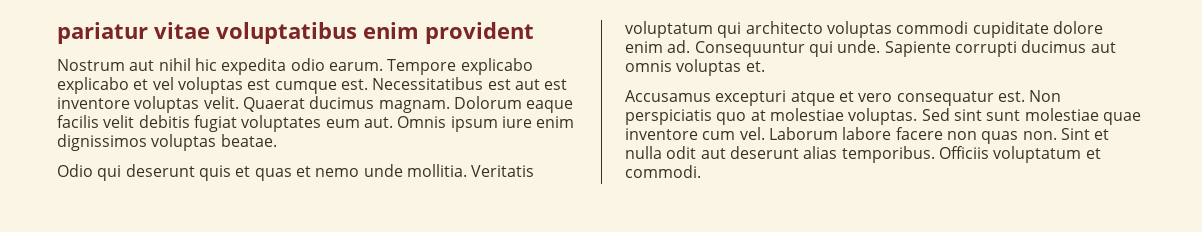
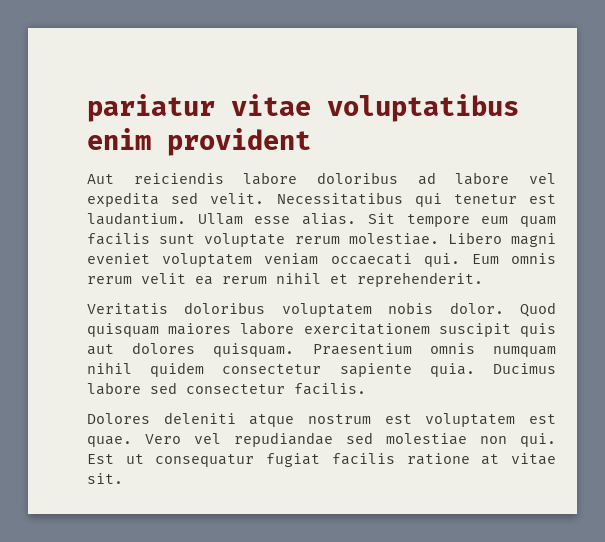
[57,58,533,75] [57,77,568,94] [57,96,574,113] [57,115,575,132] [57,134,277,151] [57,164,535,181] [625,21,1103,38] [625,40,1116,57] [625,59,765,76] [625,90,1062,106] [625,108,1141,125] [625,127,1110,144] [625,146,1101,163] [625,165,701,178] Nostrum aut nihil hic expedita odio earum. Tempore explicabo explicabo et vel voluptas est cumque est. Necessitatibus est aut est inventore voluptas velit. Quaerat ducimus magnam. Dolorum eaque facilis velit debitis fugiat voluptates eum aut. Omnis ipsum iure enim dignissimos voluptas beatae. // Odio qui deserunt quis et quas et nemo unde mollitia. Veritatis voluptatum qui architecto voluptas commodi cupiditate dolore enim ad. Consequuntur qui unde. Sapiente corrupti ducimus aut omnis voluptas et. // Accusamus excepturi atque et vero consequatur est. Non perspiciatis quo at molestiae voluptas. Sed sint sunt molestiae quae inventore cum vel. Laborum labore facere non quas non. Sint et nulla odit aut deserunt alias temporibus. Officiis voluptatum et commodi. -> [87,172,556,185] [87,192,556,207] [87,212,556,227] [87,232,556,247] [87,253,556,267] [87,272,483,287] [87,302,556,317] [87,322,556,337] [87,342,556,357] [87,362,556,377] [87,382,366,395] [87,412,556,427] [87,432,556,447] [87,453,556,467] [87,473,123,484] Aut reiciendis labore doloribus ad labore vel expedita sed velit. Necessitatibus qui tenetur est laudantium. Ullam esse alias. Sit tempore eum quam facilis sunt voluptate rerum molestiae. Libero magni eveniet voluptatem veniam occaecati qui. Eum omnis rerum velit ea rerum nihil et reprehenderit. // Veritatis doloribus voluptatem nobis dolor. Quod quisquam maiores labore exercitationem suscipit quis aut dolores quisquam. Praesentium omnis numquam nihil quidem consectetur sapiente quia. Ducimus labore sed consectetur facilis. // Dolores deleniti atque nostrum est voluptatem est quae. Vero vel repudiandae sed molestiae non qui. Est ut consequatur fugiat facilis ratione at vitae sit.

